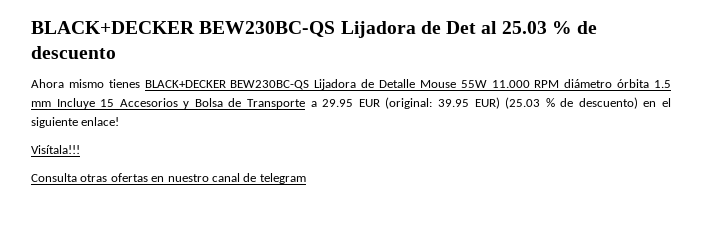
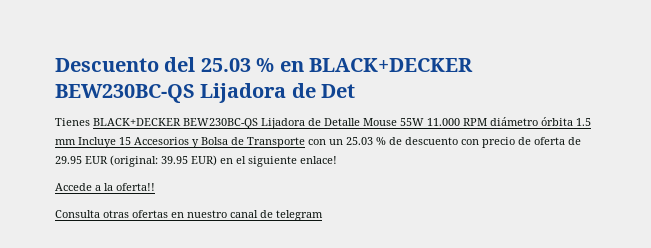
(31, 27) none -> [55,57,304,72] Descuento del 25.03 % en
[481,21,598,34] [31,46,116,59] [31,79,140,88] al 25.03 % de descuento // Ahora mismo tienes -> [55,118,90,126] // Tienes
[310,101,317,107] a -> [308,137,581,148] con un 25.03 % de descuento con precio de oferta de
[505,97,638,109] (25.03 % de descuento) -> (217, 160) none
[31,145,80,154] Visítala!!! -> [55,183,155,191] Accede a la oferta!!

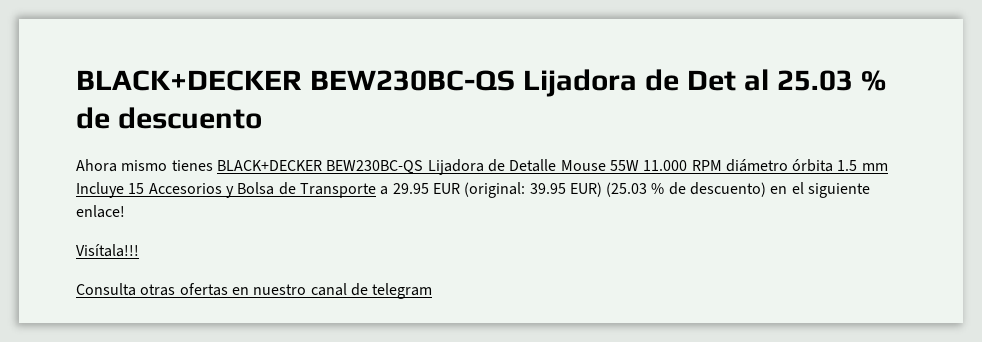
[55,57,304,72] Descuento del 25.03 % en -> (76, 80) none
[55,118,90,126] // Tienes -> [743,69,886,91] [76,107,262,129] [76,159,213,172] al 25.03 % de descuento // Ahora mismo tienes
[308,137,581,148] con un 25.03 % de descuento con precio de oferta de -> [380,186,389,195] a
(217, 160) none -> [606,182,767,197] (25.03 % de descuento)
[55,183,155,191] Accede a la oferta!! -> [76,244,139,257] Visítala!!!

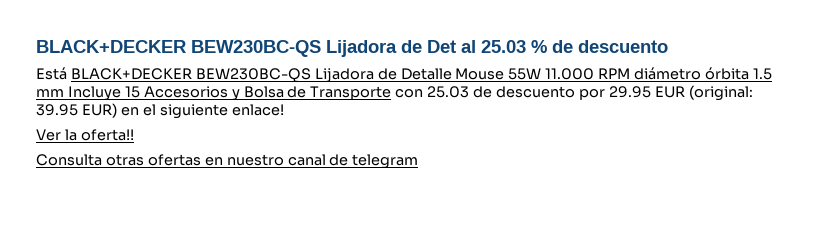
[76,159,213,172] Ahora mismo tienes -> [36,67,67,80] Está
[380,186,389,195] a -> [395,86,605,100] con 25.03 de descuento por
[606,182,767,197] (25.03 % de descuento) -> (117, 110) none
[76,244,139,257] Visítala!!! -> [36,129,134,141] Ver la oferta!!

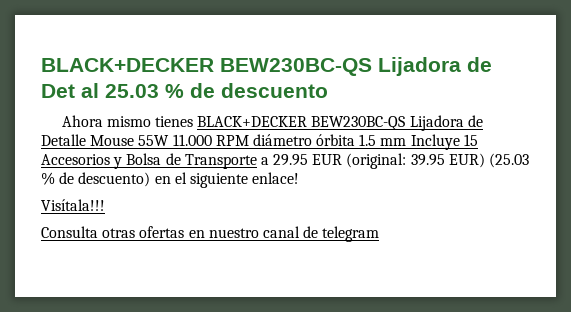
[36,67,67,80] Está -> [61,115,194,127] Ahora mismo tienes
[395,86,605,100] con 25.03 de descuento por -> [260,157,269,165] a
(117, 110) none -> [489,153,530,168] [41,172,151,187] (25.03 % de descuento)
[36,129,134,141] Ver la oferta!! -> [41,199,105,211] Visítala!!!

